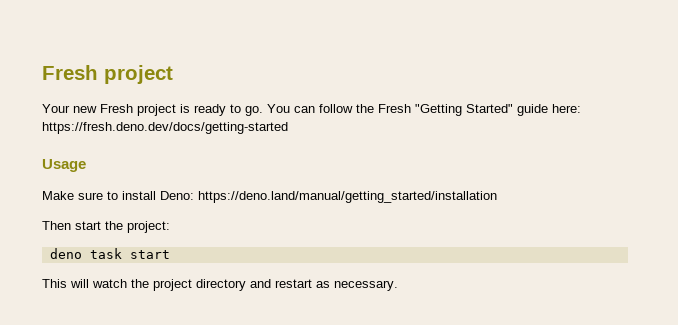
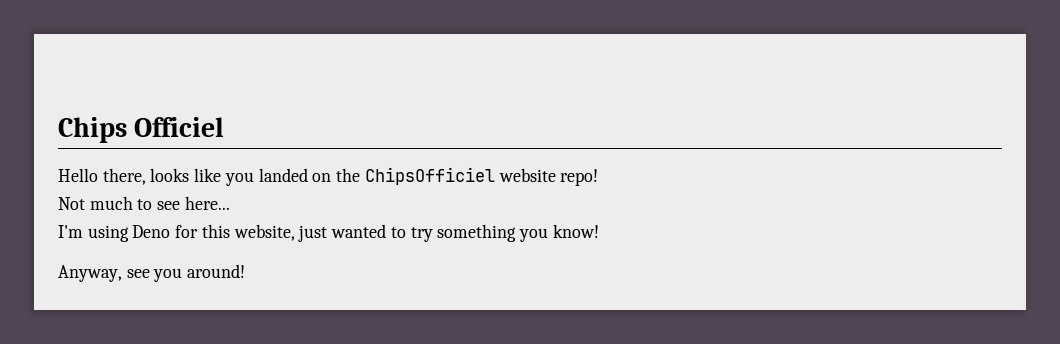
[42,65,173,84] [42,104,581,116] [42,122,288,134] [42,159,86,172] [42,191,497,203] [42,221,170,233] [49,248,170,259] [42,279,398,291] Fresh project // Your new Fresh project is ready to go. You can follow the Fresh "Getting Started" guide here: https://fresh.deno.dev/docs/getting-started // Usage // Make sure to install Deno: https://deno.land/manual/getting_started/installation // Then start the project: // deno task start // This will watch the project directory and restart as necessary. -> [58,117,225,143] [58,167,599,186] [58,196,230,210] [58,224,599,242] [58,264,246,282] Chips Officiel // Hello there, looks like you landed on the ChipsOfficiel website repo! // Not much to see here... // I'm using Deno for this website, just wanted to try something you know! // Anyway, see you around!

